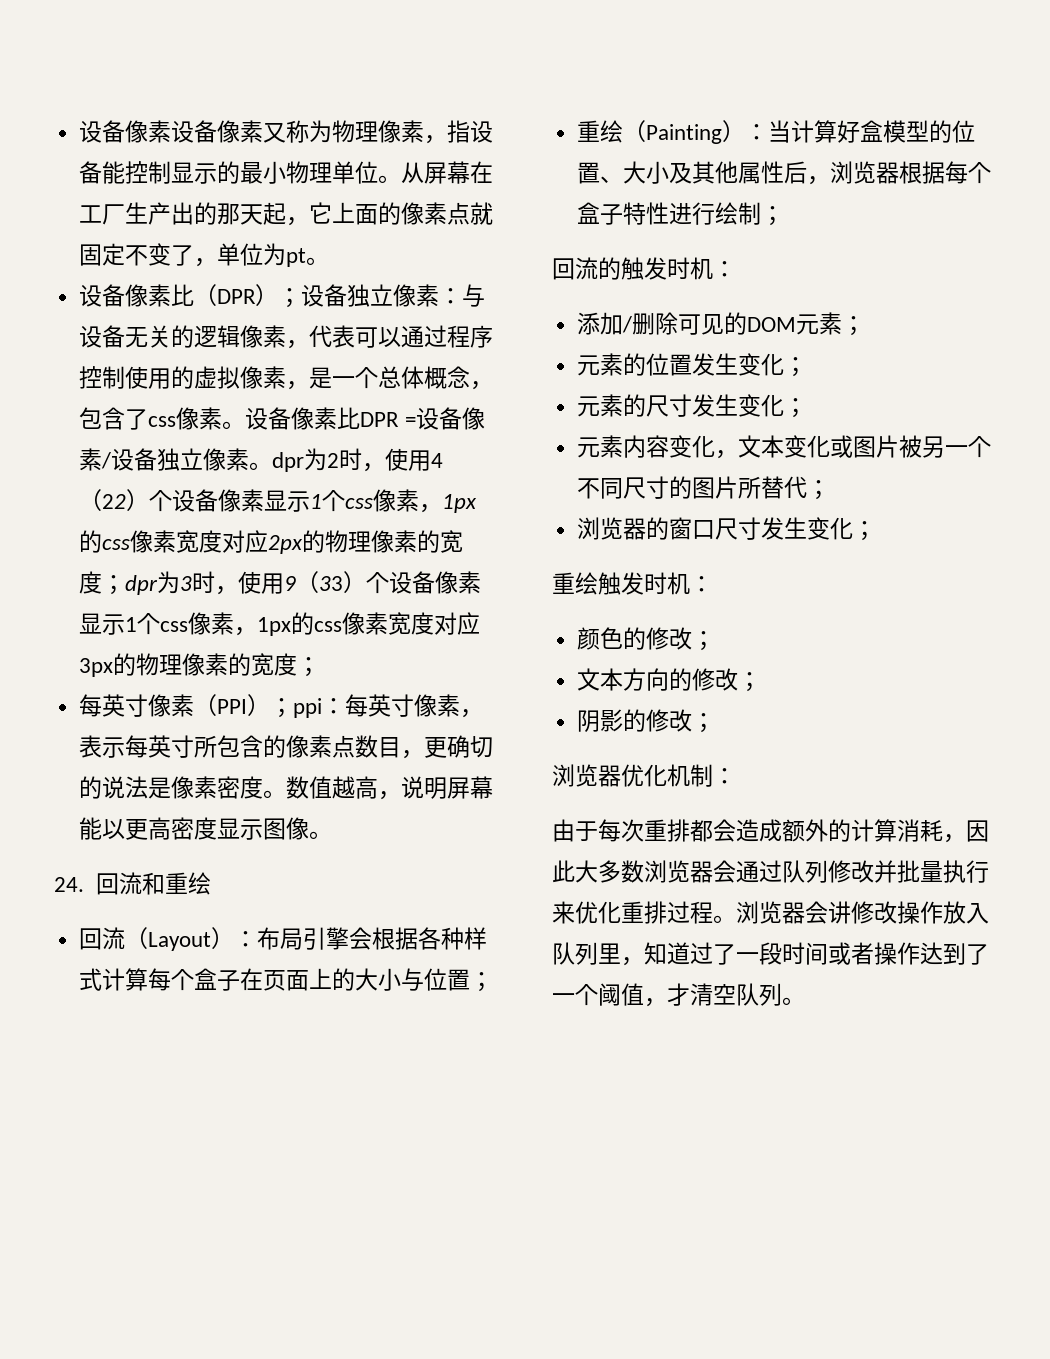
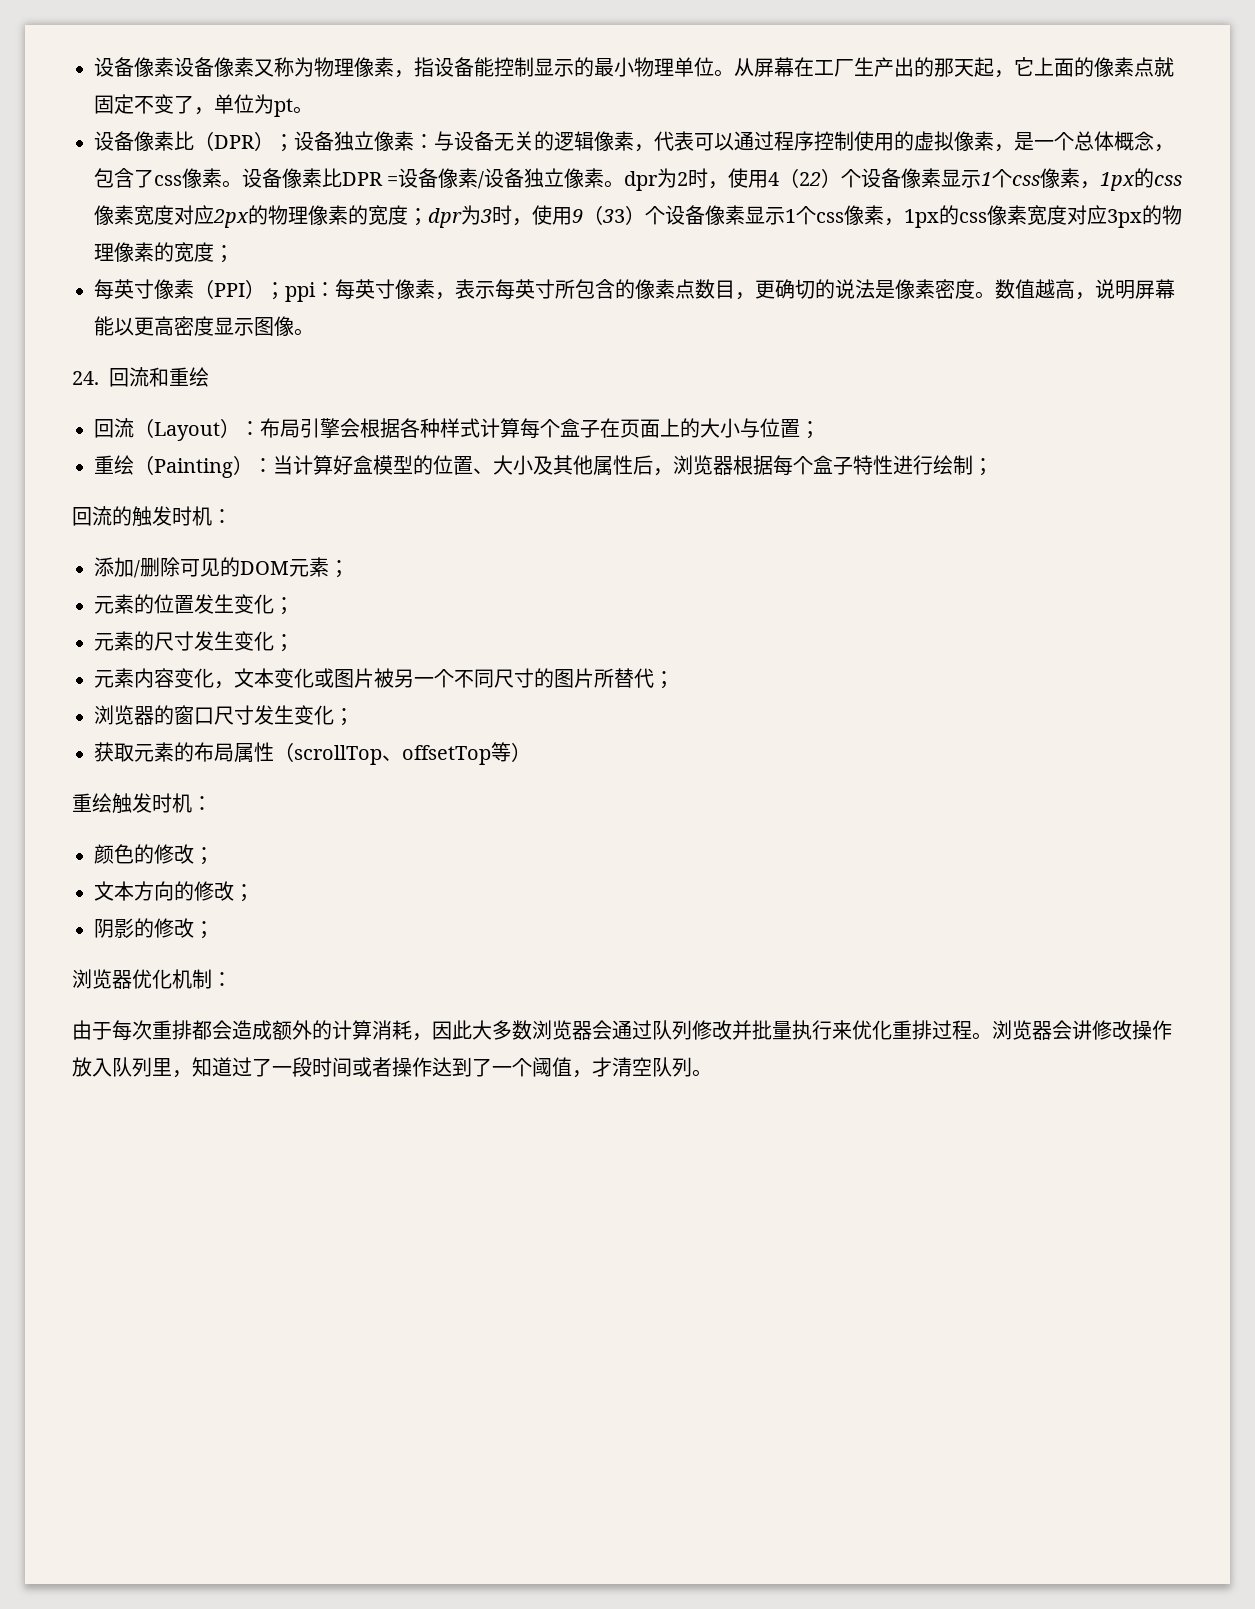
(877, 531) none -> [94,742,531,765] // 获取元素的布局属性（scrollTop、offsetTop等）

